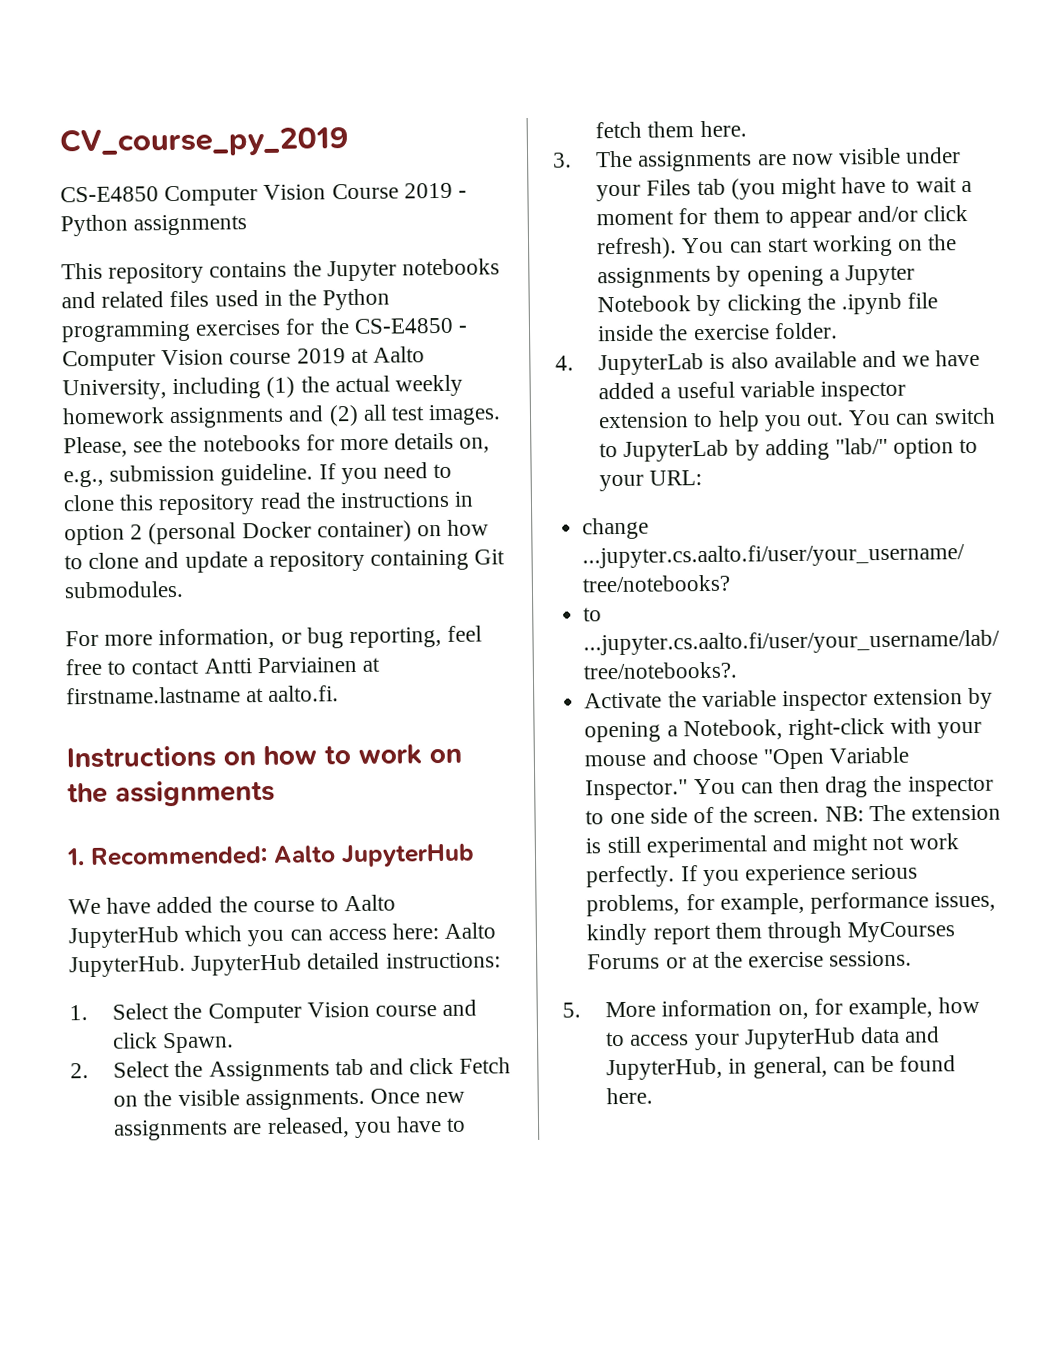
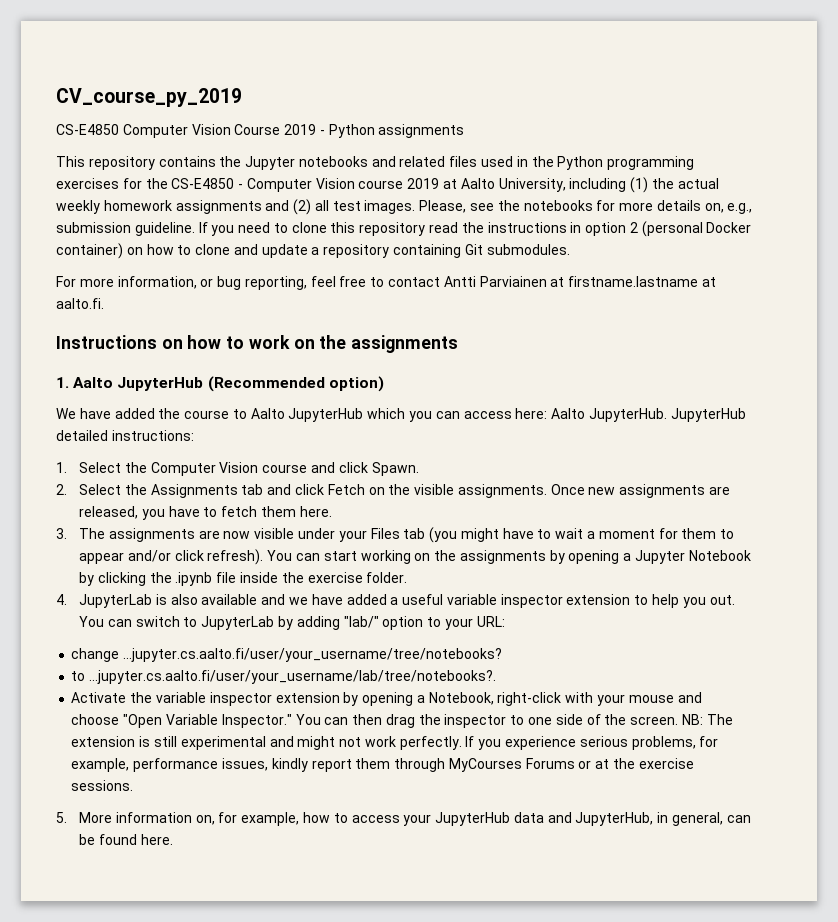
[90,843,475,868] Recommended: Aalto JupyterHub -> [73,376,384,392] Aalto JupyterHub (Recommended option)

